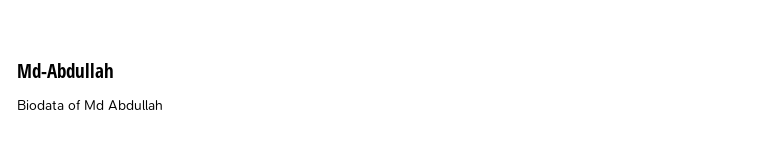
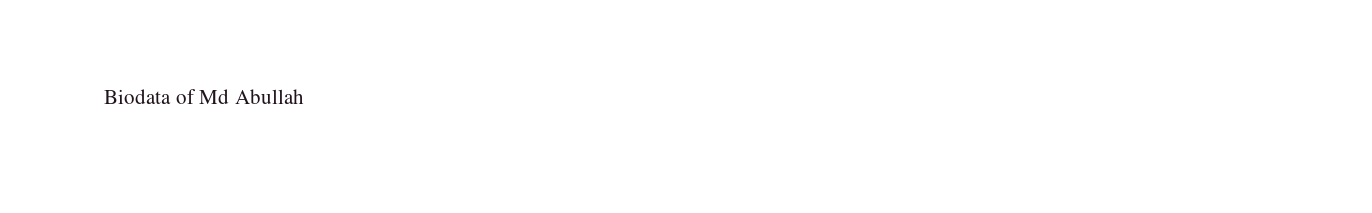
[17,63,114,78] Md-Abdullah // -> (104, 96) none
[108,100,163,111] Abdullah -> [235,89,305,104] Abullah

